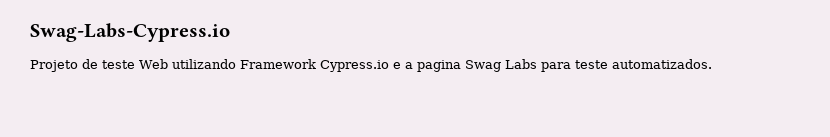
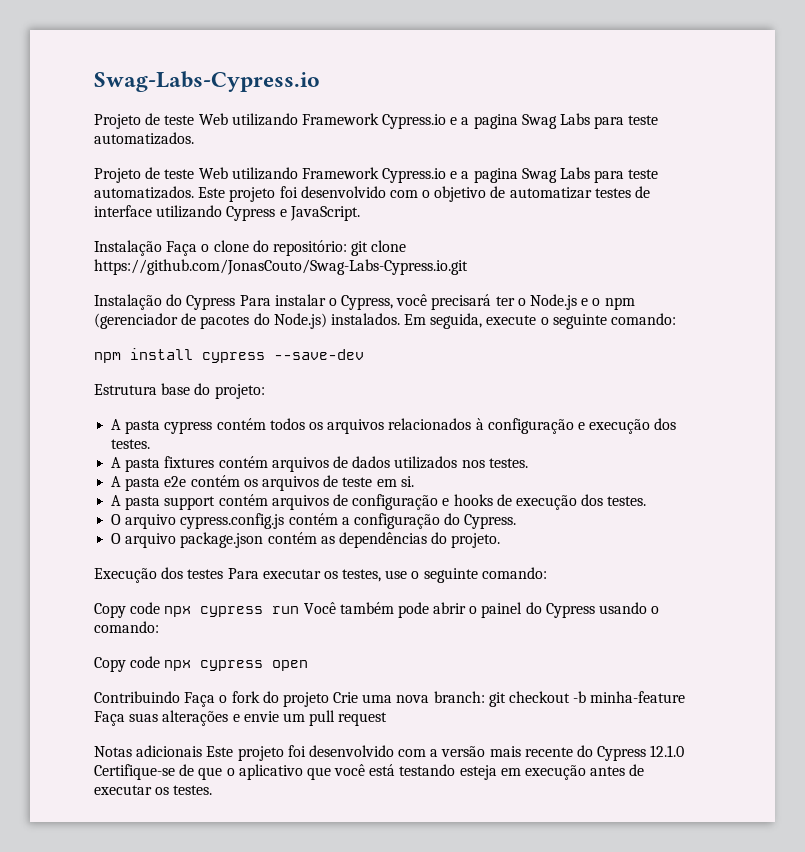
(712, 64) none -> [94,167,659,183] [94,186,651,202] [94,205,360,221] [94,240,407,256] [94,259,468,275] [94,294,635,310] [94,313,677,329] [94,348,364,363] [94,383,265,399] [111,418,677,434] [111,439,151,449] [111,456,528,472] [111,475,414,491] [111,494,647,510] [111,513,517,529] [111,532,501,548] [94,567,547,583] [94,602,660,618] [94,621,159,633] [94,656,309,672] [94,691,686,707] [94,710,388,726] [94,745,685,761] [94,764,645,780] [94,785,213,795] // Projeto de teste Web utilizando Framework Cypress.io e a pagina Swag Labs para teste automatizados. Este projeto foi desenvolvido com o objetivo de automatizar testes de interface utilizando Cypress e JavaScript. // Instalação Faça o clone do repositório: git clone https://github.com/JonasCouto/Swag-Labs-Cypress.io.git // Instalação do Cypress Para instalar o Cypress, você precisará ter o Node.js e o npm (gerenciador de pacotes do Node.js) instalados. Em seguida, execute o seguinte comando: // npm install cypress --save-dev // Estrutura base do projeto: // A pasta cypress contém todos os arquivos relacionados à configuração e execução dos testes. // A pasta fixtures contém arquivos de dados utilizados nos testes. // A pasta e2e contém os arquivos de teste em si. // A pasta support contém arquivos de configuração e hooks de execução dos testes. // O arquivo cypress.config.js contém a configuração do Cypress. // O arquivo package.json contém as dependências do projeto. // Execução dos testes Para executar os testes, use o seguinte comando: // Copy code npx cypress run Você também pode abrir o painel do Cypress usando o comando: // Copy code npx cypress open // Contribuindo Faça o fork do projeto Crie uma nova branch: git checkout -b minha-feature Faça suas alterações e envie um pull request // Notas adicionais Este projeto foi desenvolvido com a versão mais recente do Cypress 12.1.0 Certifique-se de que o aplicativo que você está testando esteja em execução antes de executar os testes.

